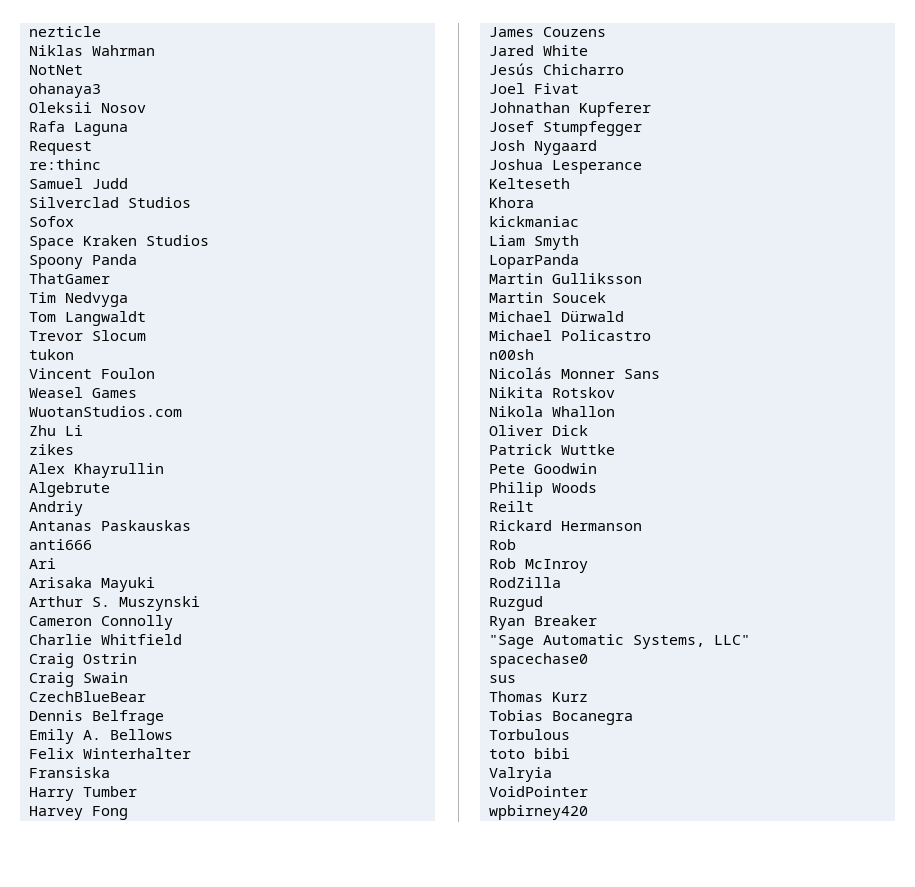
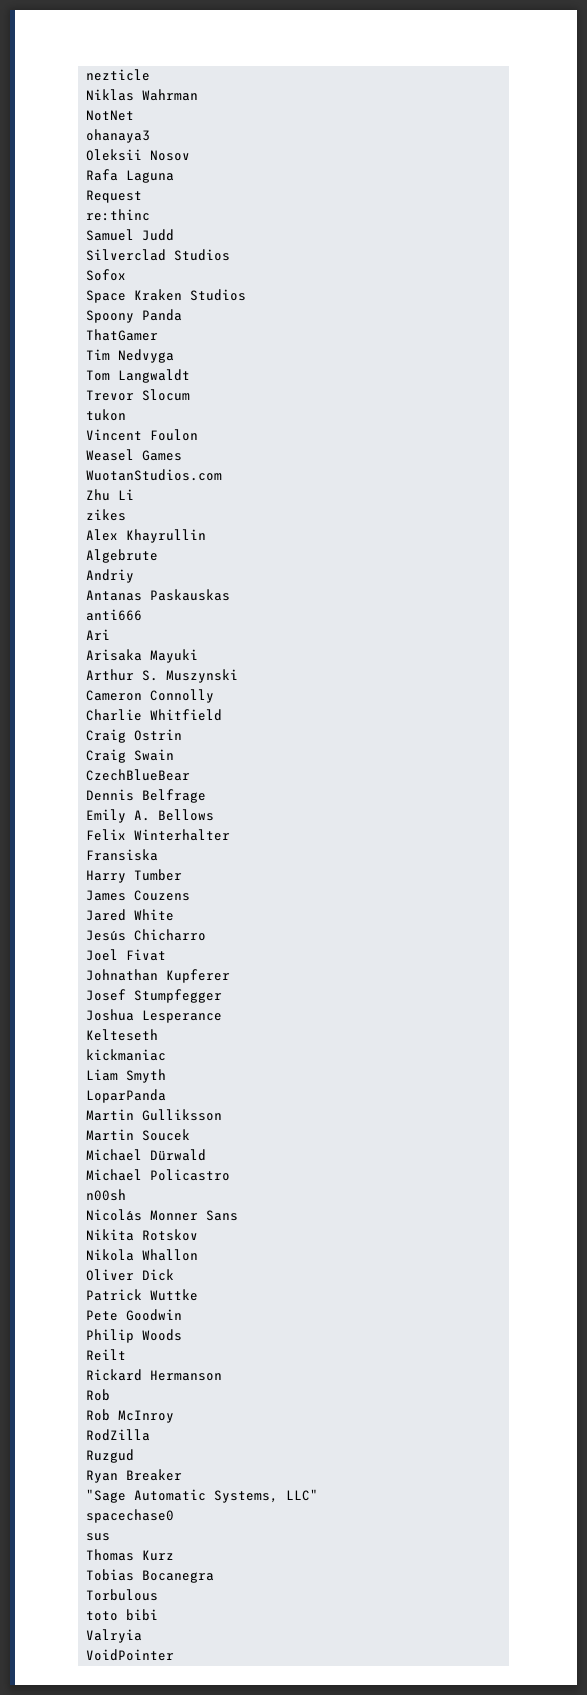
[29,806,128,820] // Harvey Fong -> (183, 875) none
[489,140,597,155] // Josh Nygaard -> (223, 996) none
[489,197,534,208] // Khora -> (159, 1035) none
[489,805,588,820] // wpbirney420 -> (175, 1655) none

